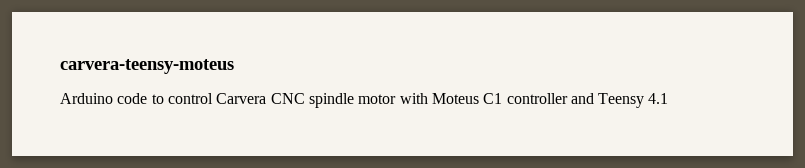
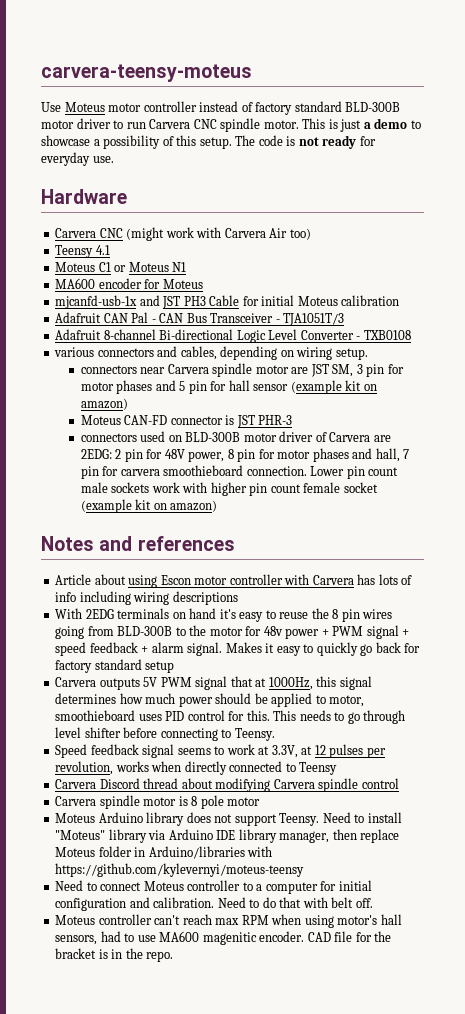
[60,93,669,108] Arduino code to control Carvera CNC spindle motor with Moteus C1 controller and Teensy 4.1 -> [41,101,401,115] [41,118,421,132] [41,135,376,149] [41,152,114,166] [41,189,127,204] [55,227,311,241] [55,245,110,258] [55,262,187,272] [55,278,203,289] [55,295,400,309] [55,312,345,326] [55,329,411,343] [54,346,368,360] [80,363,404,377] [80,380,377,394] [80,398,128,410] [80,415,293,428] [80,431,391,442] [80,448,410,462] [80,465,399,479] [80,482,378,496] [80,499,218,513] [41,536,235,551] [55,574,413,588] [55,591,238,605] [55,608,393,622] [55,625,410,639] [55,642,421,656] [55,659,175,673] [55,676,372,690] [55,693,365,707] [55,710,406,724] [55,727,275,741] [55,744,386,758] [55,761,338,775] [55,778,399,792] [55,795,261,809] [55,812,402,826] [55,829,400,843] [55,846,273,859] [55,863,305,877] [55,880,372,894] [55,897,373,911] [55,914,402,928] [55,931,392,945] [55,948,174,962] Use Moteus motor controller instead of factory standard BLD-300B motor driver to run Carvera CNC spindle motor. This is just a demo to showcase a possibility of this setup. The code is not ready for everyday use. // Hardware // Carvera CNC (might work with Carvera Air too) // Teensy 4.1 // Moteus C1 or Moteus N1 // MA600 encoder for Moteus // mjcanfd-usb-1x and JST PH3 Cable for initial Moteus calibration // Adafruit CAN Pal - CAN Bus Transceiver - TJA1051T/3 // Adafruit 8-channel Bi-directional Logic Level Converter - TXB0108 // various connectors and cables, depending on wiring setup. // connectors near Carvera spindle motor are JST SM, 3 pin for motor phases and 5 pin for hall sensor (example kit on amazon) // Moteus CAN-FD connector is JST PHR-3 // connectors used on BLD-300B motor driver of Carvera are 2EDG: 2 pin for 48V power, 8 pin for motor phases and hall, 7 pin for carvera smoothieboard connection. Lower pin count male sockets work with higher pin count female socket (example kit on amazon) // Notes and references // Article about using Escon motor controller with Carvera has lots of info including wiring descriptions // With 2EDG terminals on hand it's easy to reuse the 8 pin wires going from BLD-300B to the motor for 48v power + PWM signal + speed feedback + alarm signal. Makes it easy to quickly go back for factory standard setup // Carvera outputs 5V PWM signal that at 1000Hz, this signal determines how much power should be applied to motor, smoothieboard uses PID control for this. This needs to go through level shifter before connecting to Teensy. // Speed feedback signal seems to work at 3.3V, at 12 pulses per revolution, works when directly connected to Teensy // Carvera Discord thread about modifying Carvera spindle control // Carvera spindle motor is 8 pole motor // Moteus Arduino library does not support Teensy. Need to install "Moteus" library via Arduino IDE library manager, then replace Moteus folder in Arduino/libraries with https://github.com/kylevernyi/moteus-teensy // Need to connect Moteus controller to a computer for initial configuration and calibration. Need to do that with belt off. // Moteus controller can't reach max RPM when using motor's hall sensors, had to use MA600 magenitic encoder. CAD file for the bracket is in the repo.

